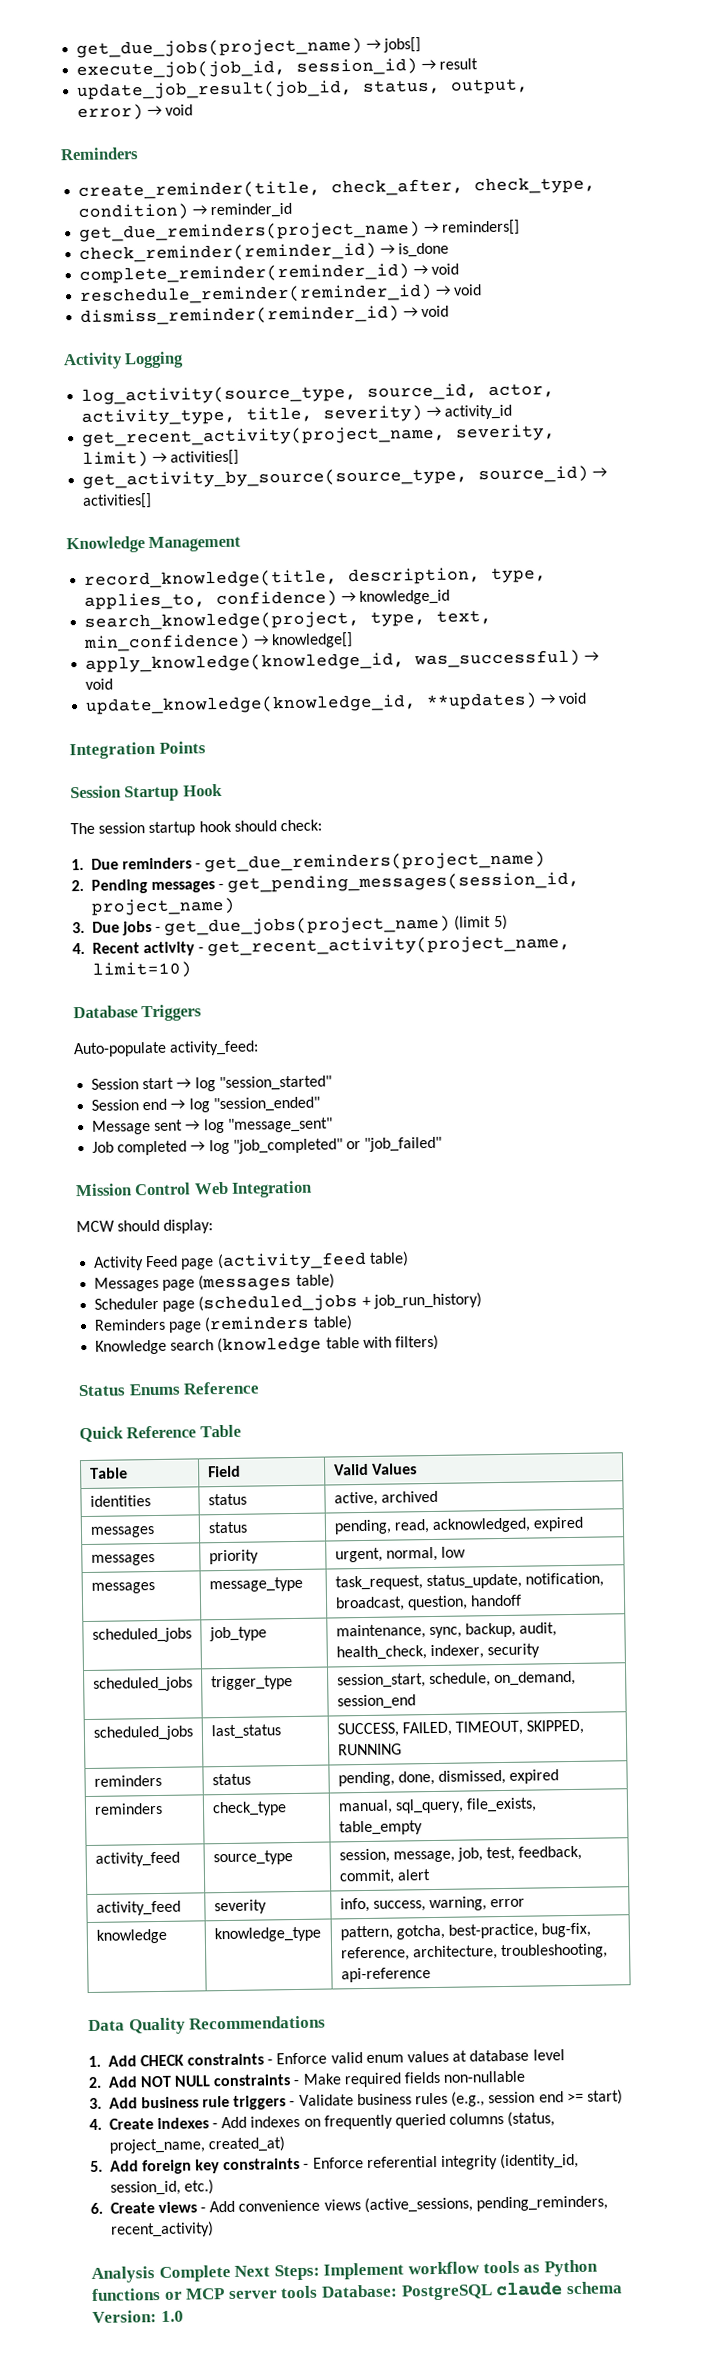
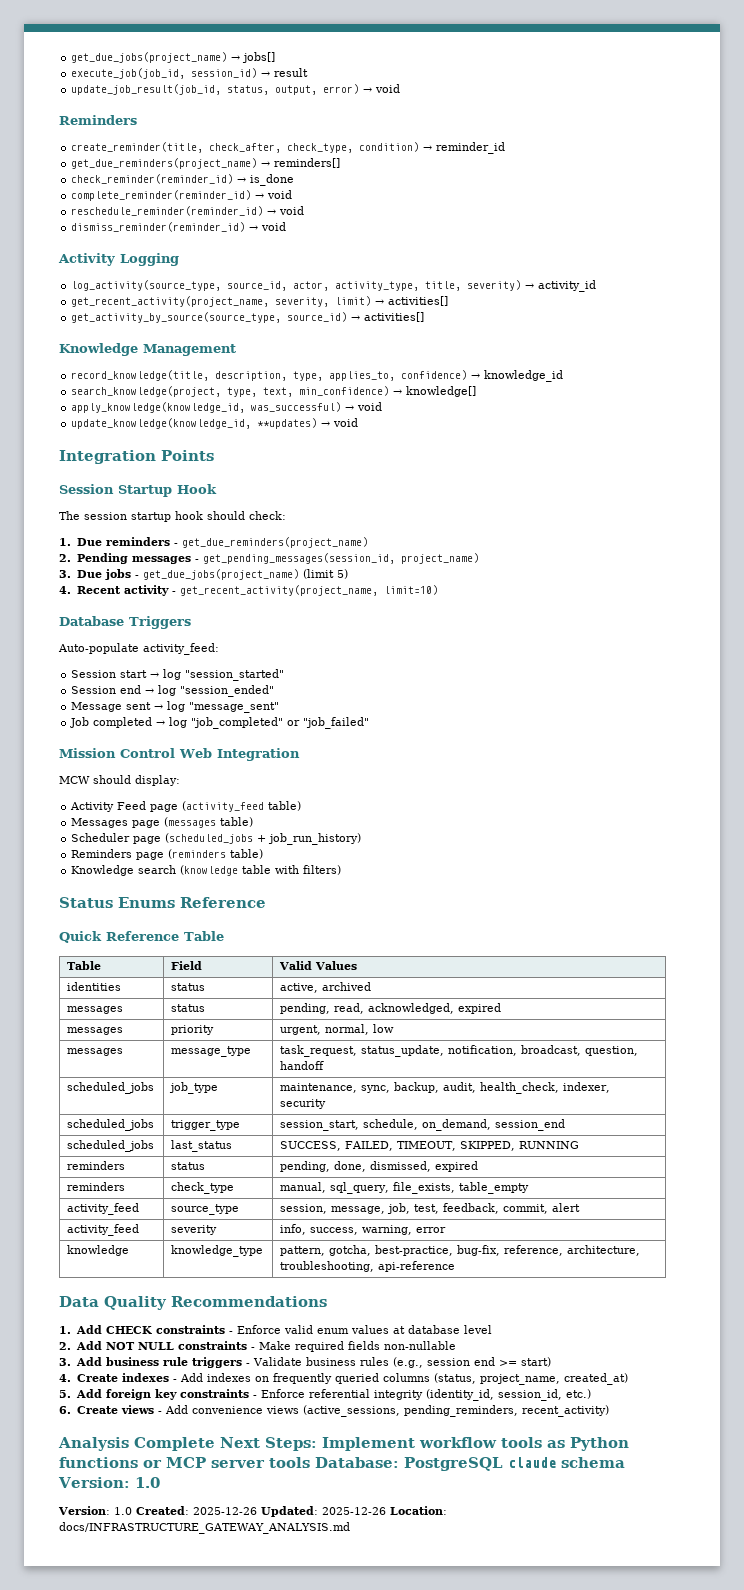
(184, 2316) none -> [58,1506,447,1517] [59,1522,350,1534] // Version: 1.0 Created: 2025-12-26 Updated: 2025-12-26 Location: docs/INFRASTRUCTURE_GATEWAY_ANALYSIS.md

